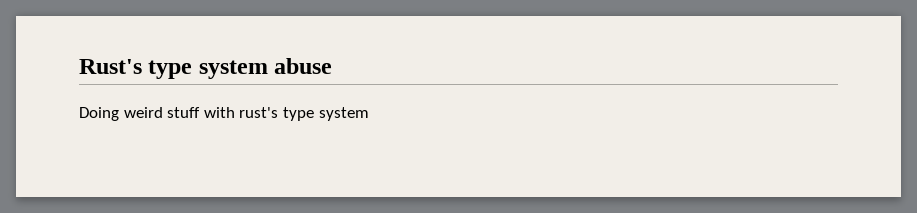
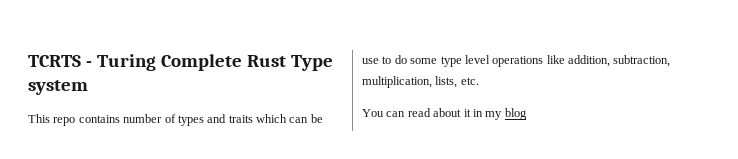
[79,58,333,79] [79,107,369,121] Rust's type system abuse // Doing weird stuff with rust's type system -> [28,54,333,71] [28,80,88,95] [28,114,323,126] [362,55,671,67] [362,76,479,88] [362,108,527,120] TCRTS - Turing Complete Rust Type system // This repo contains number of types and traits which can be use to do some type level operations like addition, subtraction, multiplication, lists, etc. // You can read about it in my blog

